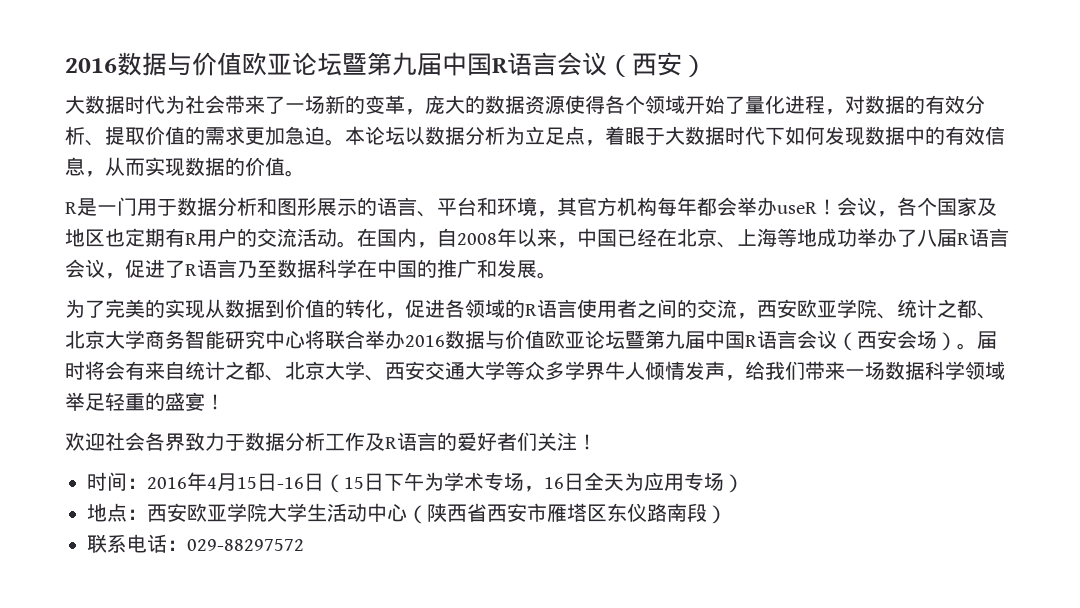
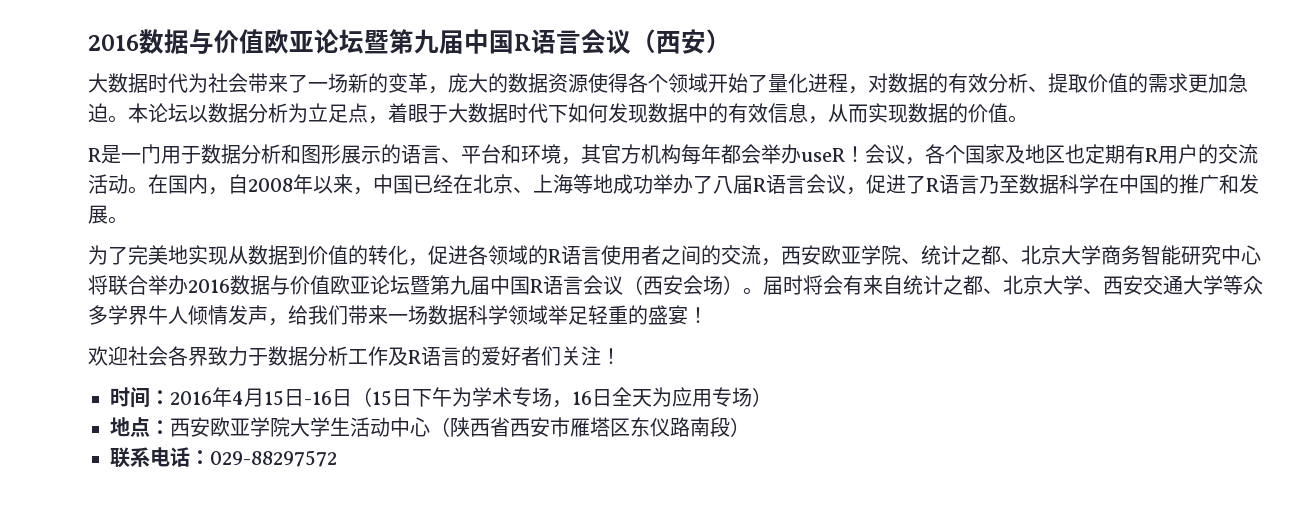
[145,299,165,318] 的 -> [168,245,188,264] 地

